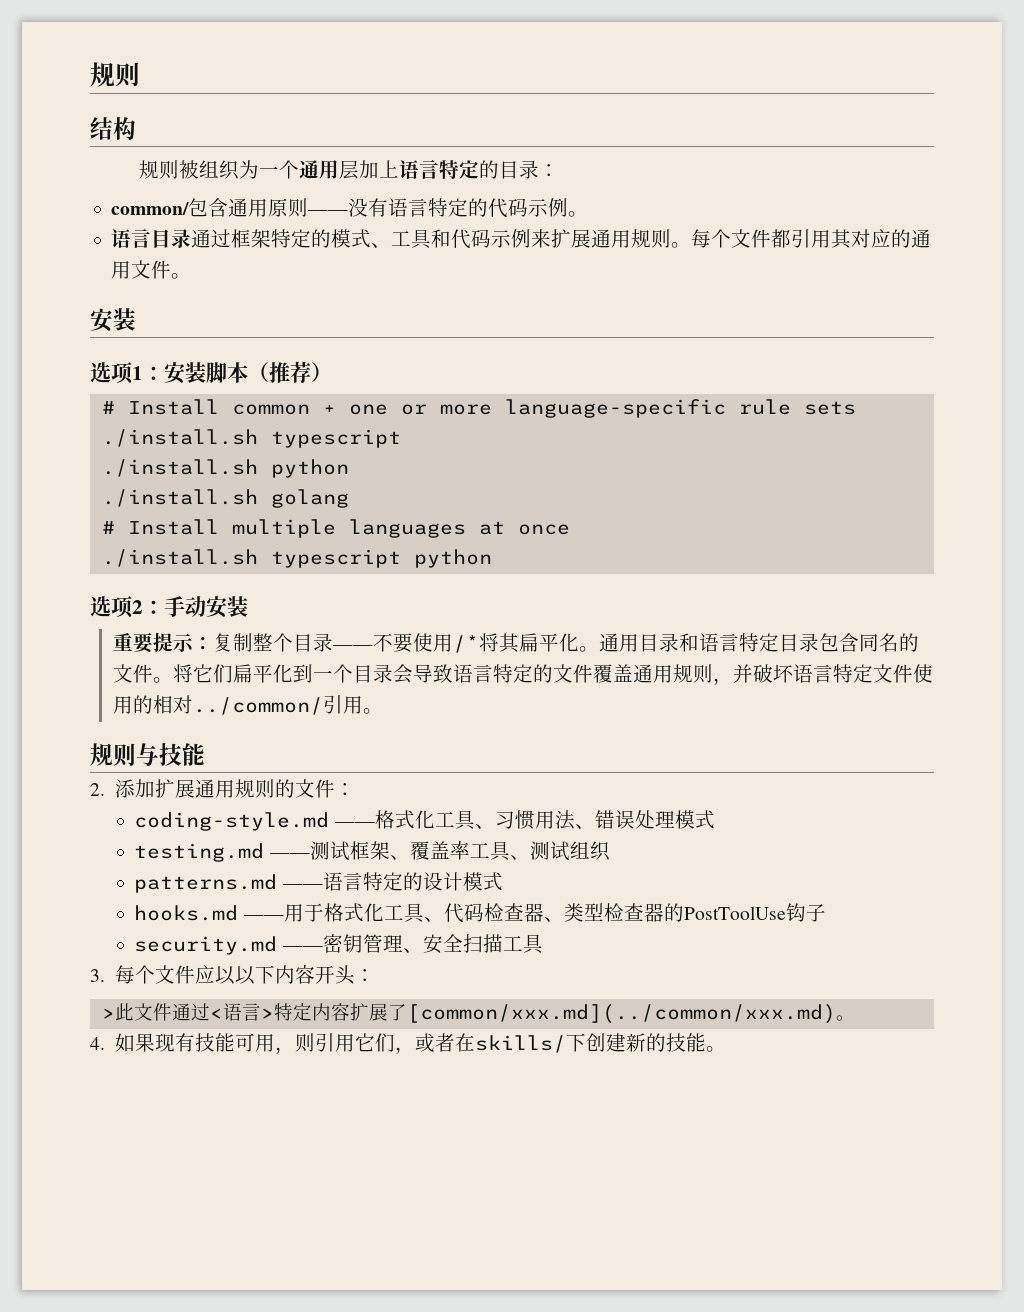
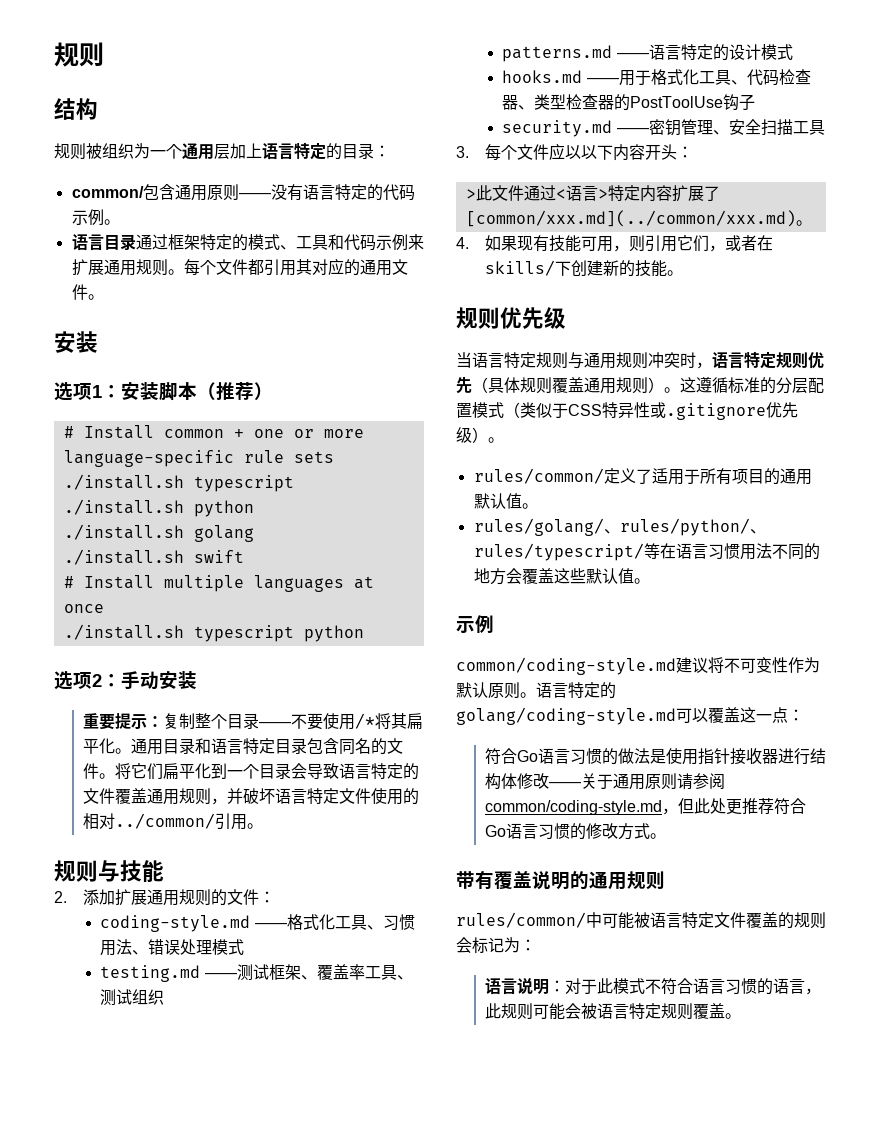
(349, 498) none -> [63,549,244,565] // ./install.sh swift
(726, 1049) none -> [456,307,566,329] [456,351,824,369] [456,376,824,394] [456,402,798,420] [456,427,504,443] [473,468,812,485] [473,493,538,509] [473,518,766,536] [473,543,820,561] [473,568,650,585] [456,615,494,633] [456,657,820,675] [456,682,616,699] [456,707,804,725] [484,748,826,765] [484,773,725,790] [484,798,806,815] [484,823,666,840] [456,870,665,890] [456,912,826,929] [456,937,536,954] [484,978,821,995] [484,1003,741,1020] // 规则优先级 // 当语言特定规则与通用规则冲突时，语言特定规则优先（具体规则覆盖通用规则）。这遵循标准的分层配置模式（类似于CSS特异性或.gitignore优先级）。 // rules/common/定义了适用于所有项目的通用默认值。 // rules/golang/、rules/python/、rules/typescript/等在语言习惯用法不同的地方会覆盖这些默认值。 // 示例 // common/coding-style.md建议将不可变性作为默认原则。语言特定的golang/coding-style.md可以覆盖这一点： // 符合Go语言习惯的做法是使用指针接收器进行结构体修改——关于通用原则请参阅common/coding-style.md，但此处更推荐符合Go语言习惯的修改方式。 // 带有覆盖说明的通用规则 // rules/common/中可能被语言特定文件覆盖的规则会标记为： // 语言说明：对于此模式不符合语言习惯的语言，此规则可能会被语言特定规则覆盖。

